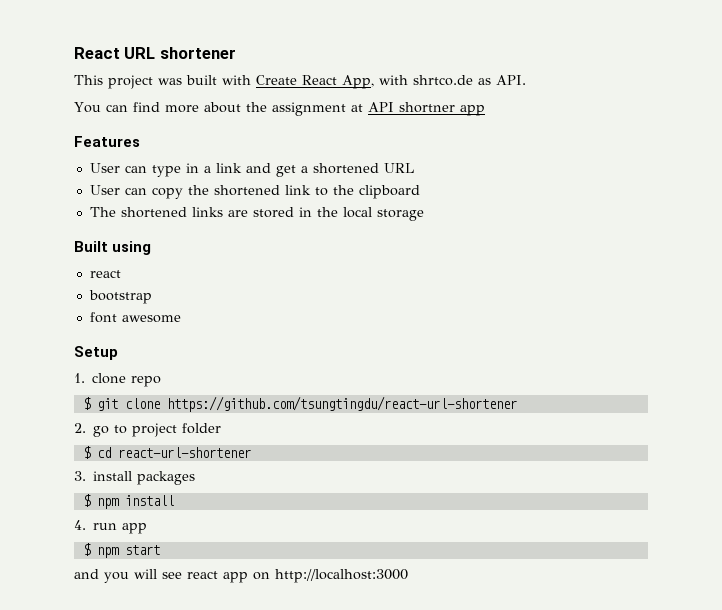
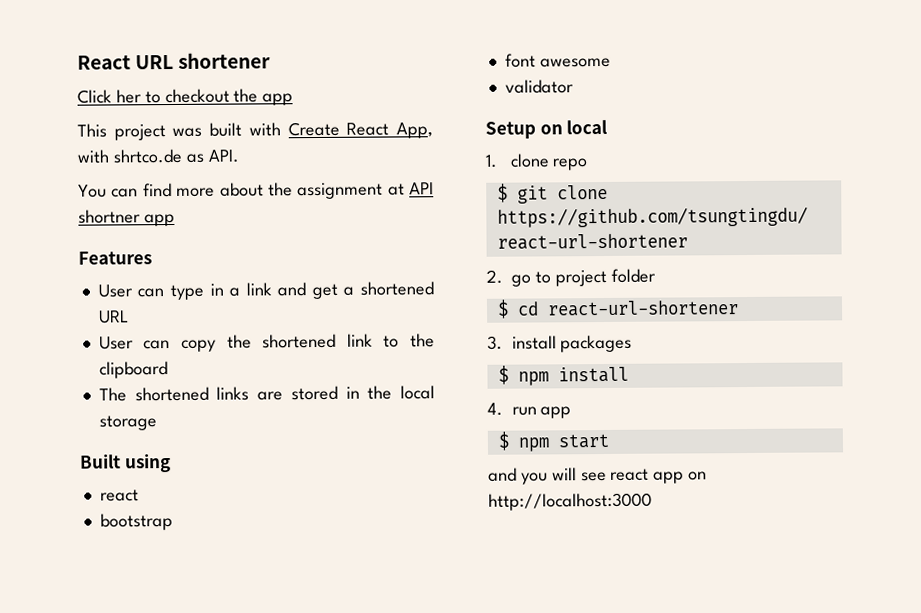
(236, 53) none -> [77,88,294,106] // Click her to checkout the app
(181, 319) none -> [504,79,574,94] // validator
(118, 353) none -> [539,119,608,135] on local

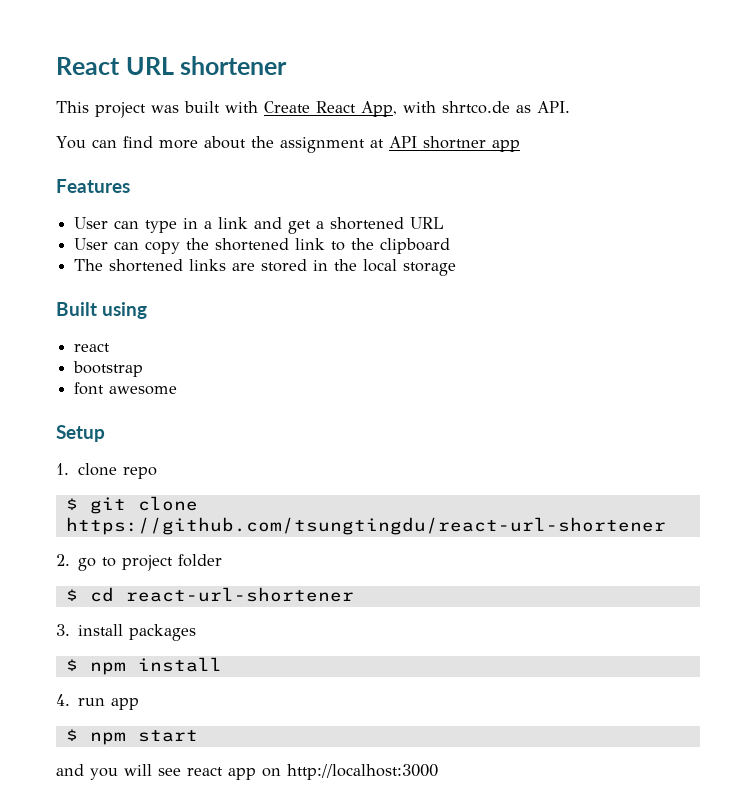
[77,88,294,106] // Click her to checkout the app -> (288, 65) none
[504,79,574,94] // validator -> (178, 390) none
[539,119,608,135] on local -> (105, 433) none

